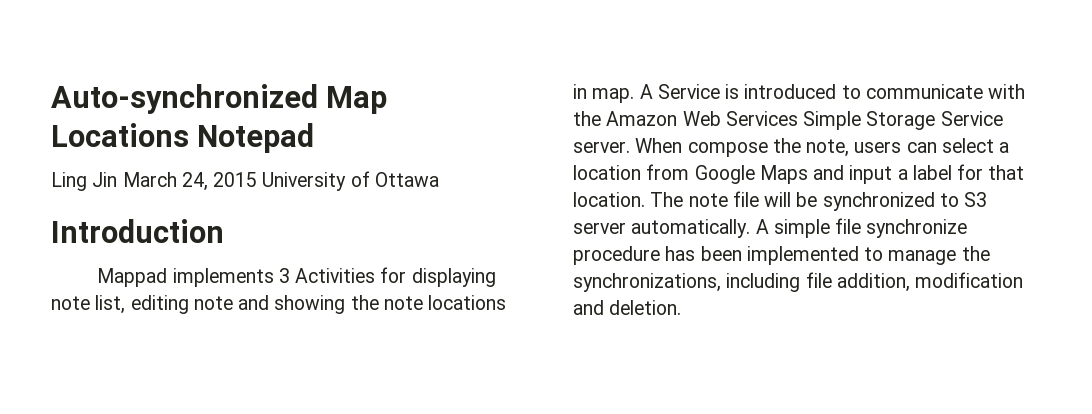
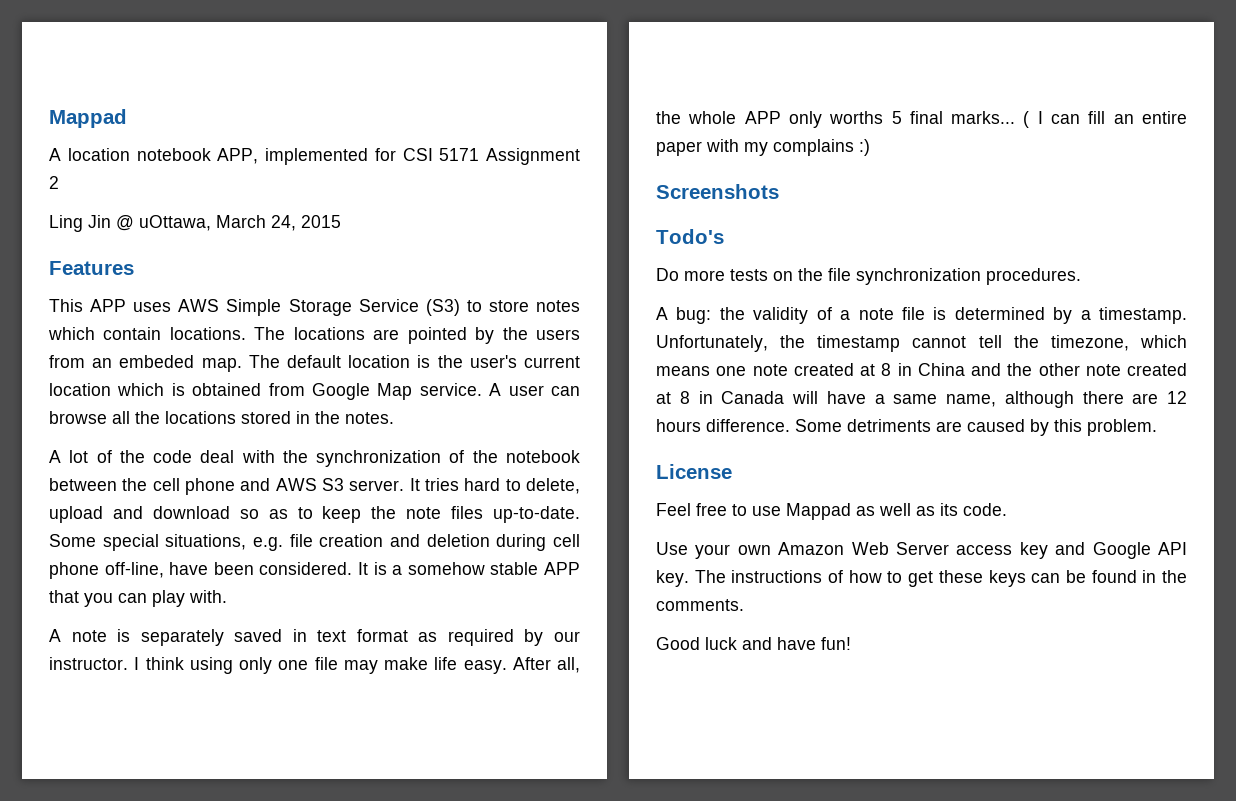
[51,84,388,114] [51,123,315,153] Auto-synchronized Map Locations Notepad -> [49,109,127,128] [49,148,580,165] [49,176,59,189] Mappad // A location notebook APP, implemented for CSI 5171 Assignment 2
(118, 179) none -> [116,215,211,231] @ uOttawa,
[262,171,439,191] [51,219,224,243] [97,267,496,287] [51,295,507,314] [573,84,1026,103] [573,111,1003,130] [573,138,1010,157] [573,164,1025,184] [573,191,988,211] [573,218,968,238] [573,246,990,265] [573,272,1024,292] [573,300,682,315] University of Ottawa // Introduction // Mappad implements 3 Activities for displaying note list, editing note and showing the note locations in map. A Service is introduced to communicate with the Amazon Web Services Simple Storage Service server. When compose the note, users can select a location from Google Maps and input a label for that location. The note file will be synchronized to S3 server automatically. A simple file synchronize procedure has been implemented to manage the synchronizations, including file addition, modification and deletion. -> [49,261,134,275] [49,299,581,316] [48,327,581,344] [49,355,580,372] [49,383,580,400] [49,411,394,424] [49,450,580,467] [49,478,580,495] [49,506,580,523] [49,534,580,551] [49,562,581,579] [49,590,227,607] [49,629,581,646] [49,657,580,674] [656,111,1187,128] [656,139,870,156] [656,184,779,199] [656,229,724,244] [656,268,1081,285] [656,307,1187,324] [656,335,1187,352] [656,363,1187,376] [656,391,1187,408] [656,419,1157,436] [656,464,732,479] [656,503,1007,520] [656,542,1187,559] [656,570,1187,587] [656,599,744,611] [656,637,851,650] // Features // This APP uses AWS Simple Storage Service (S3) to store notes which contain locations. The locations are pointed by the users from an embeded map. The default location is the user's current location which is obtained from Google Map service. A user can browse all the locations stored in the notes. // A lot of the code deal with the synchronization of the notebook between the cell phone and AWS S3 server. It tries hard to delete, upload and download so as to keep the note files up-to-date. Some special situations, e.g. file creation and deletion during cell phone off-line, have been considered. It is a somehow stable APP that you can play with. // A note is separately saved in text format as required by our instructor. I think using only one file may make life easy. After all, the whole APP only worths 5 final marks... ( I can fill an entire paper with my complains :) // Screenshots // Todo's // Do more tests on the file synchronization procedures. // A bug: the validity of a note file is determined by a timestamp. Unfortunately, the timestamp cannot tell the timezone, which means one note created at 8 in China and the other note created at 8 in Canada will have a same name, although there are 12 hours difference. Some detriments are caused by this problem. // License // Feel free to use Mappad as well as its code. // Use your own Amazon Web Server access key and Google API key. The instructions of how to get these keys can be found in the comments. // Good luck and have fun!

